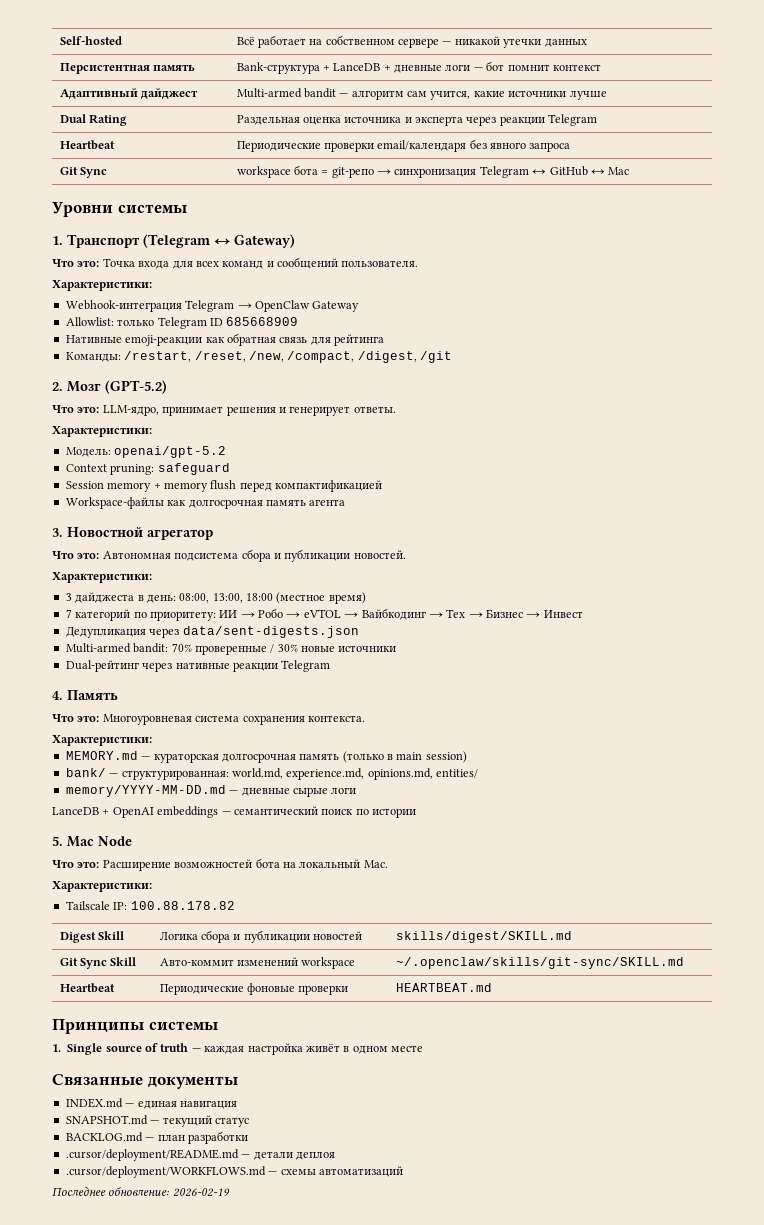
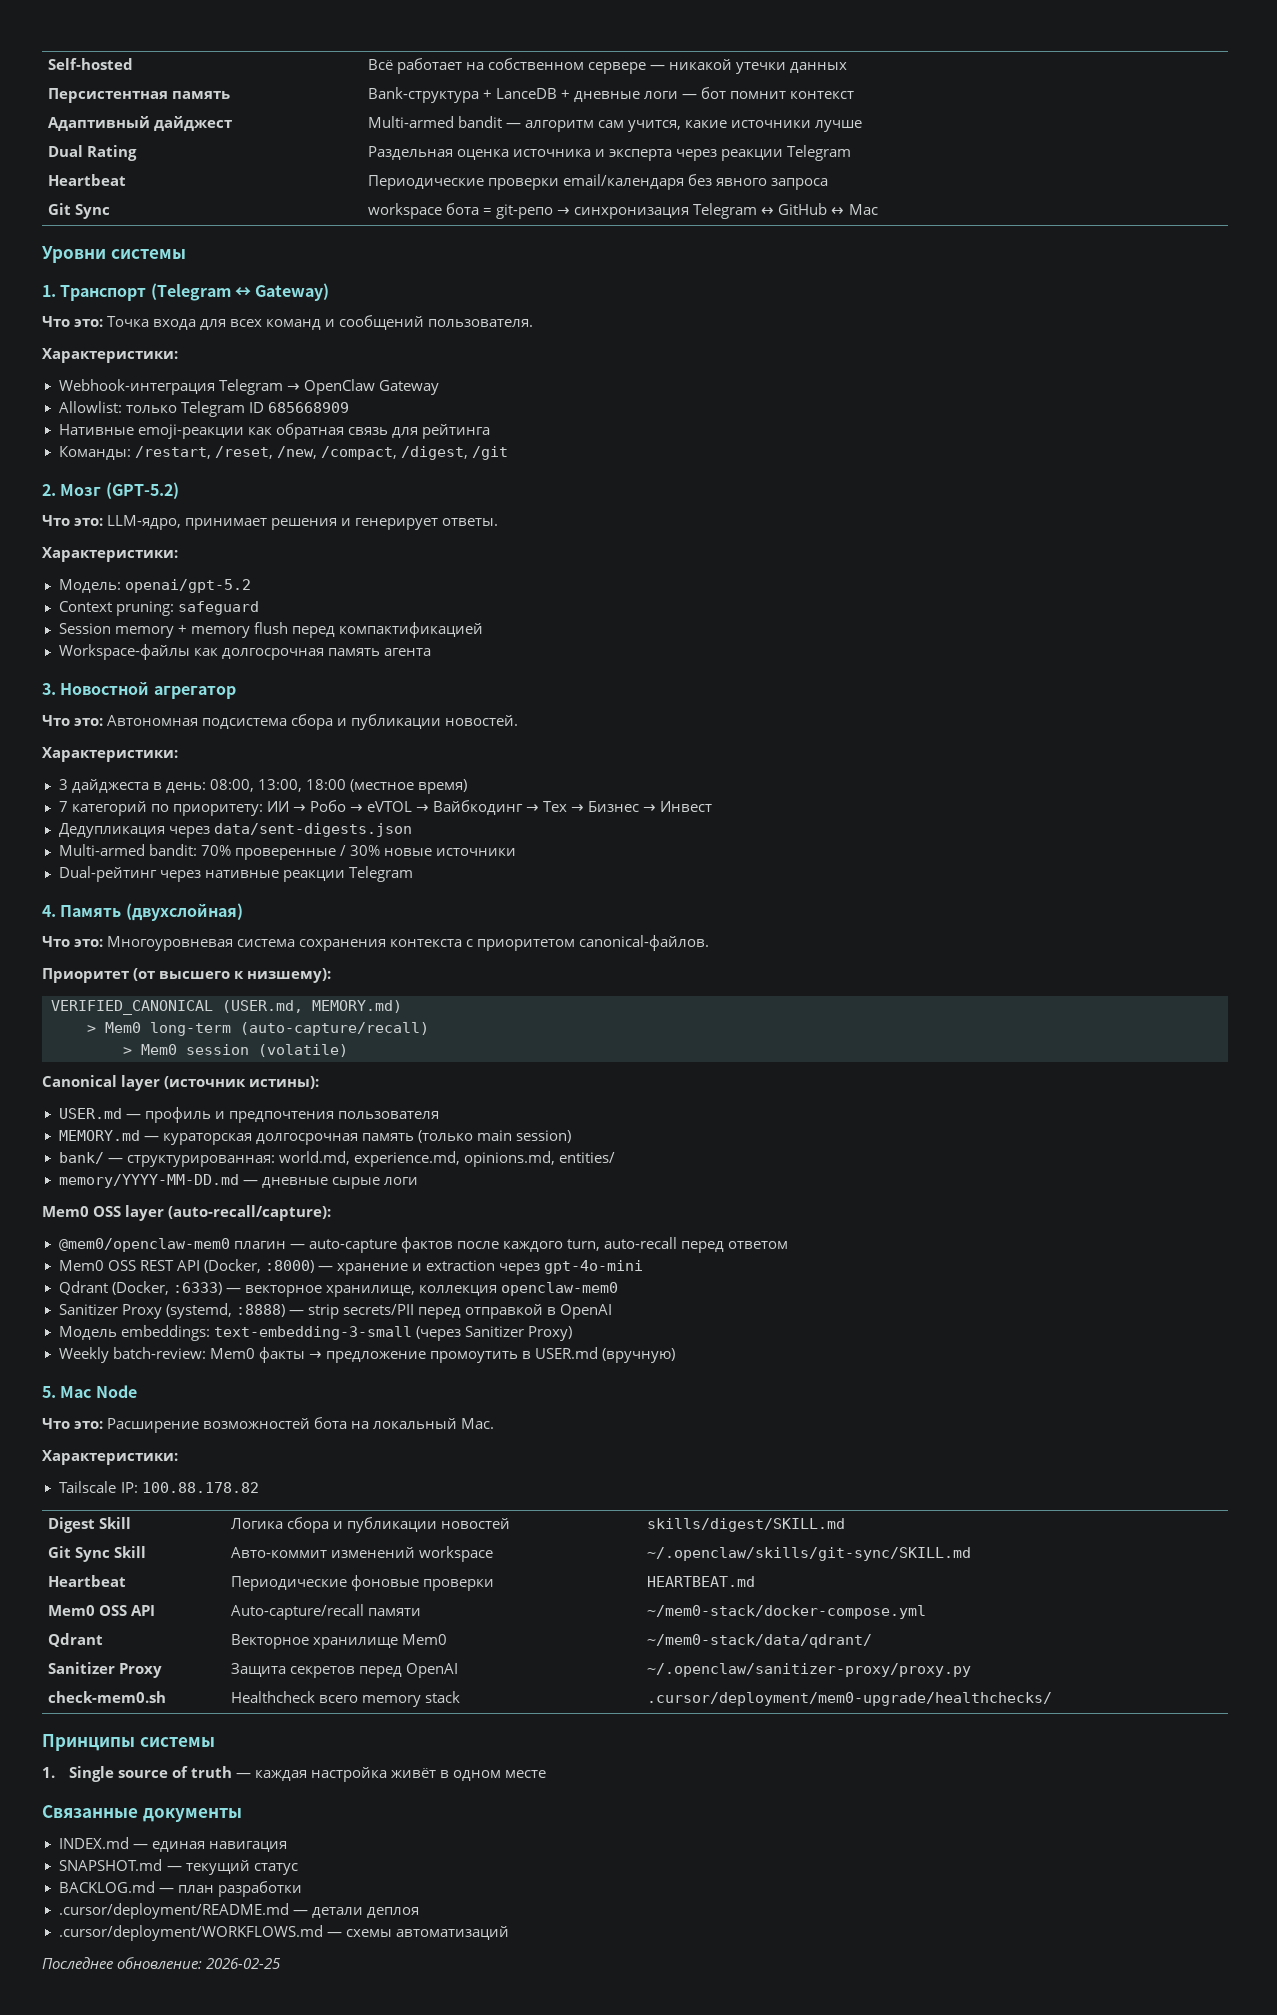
(118, 695) none -> [125,903,243,921] (двухслойная)
[307,715,365,722] [52,735,152,746] контекста. // Характеристики: -> [390,935,710,951] [42,968,332,983] [51,1000,402,1015] [87,1022,429,1036] [123,1044,348,1057] [42,1075,320,1091] [58,1107,439,1123] контекста с приоритетом canonical-файлов. // Приоритет (от высшего к низшему): // VERIFIED_CANONICAL (USER.md, MEMORY.md) // > Mem0 long-term (auto-capture/recall) // > Mem0 session (volatile) // Canonical layer (источник истины): // USER.md — профиль и предпочтения пользователя
[387,754,393,760] в -> (473, 1136) none
[52,806,416,818] LanceDB + OpenAI embeddings — семантический поиск по истории -> [42,1205,332,1221] [58,1237,788,1253] [58,1259,644,1275] [58,1281,618,1297] [58,1303,612,1319] [58,1325,572,1341] [58,1347,675,1363] Mem0 OSS layer (auto-recall/capture): // @mem0/openclaw-mem0 плагин — auto-capture фактов после каждого turn, auto-recall перед ответом // Mem0 OSS REST API (Docker, :8000) — хранение и extraction через gpt-4o-mini // Qdrant (Docker, :6333) — векторное хранилище, коллекция openclaw-mem0 // Sanitizer Proxy (systemd, :8888) — strip secrets/PII перед отправкой в OpenAI // Модель embeddings: text-embedding-3-small (через Sanitizer Proxy) // Weekly batch-review: Mem0 факты → предложение промоутить в USER.md (вручную)
(492, 987) none -> [48,1605,156,1616] [231,1604,422,1620] [647,1605,927,1619] [48,1633,104,1647] [231,1634,448,1649] [647,1634,873,1648] [48,1662,163,1678] [231,1663,459,1678] [647,1663,972,1677] [48,1691,167,1703] [231,1691,461,1707] [647,1692,1053,1706] // Mem0 OSS API | Auto-capture/recall памяти | ~/mem0-stack/docker-compose.yml // Qdrant | Векторное хранилище Mem0 | ~/mem0-stack/data/qdrant/ // Sanitizer Proxy | Защита секретов перед OpenAI | ~/.openclaw/sanitizer-proxy/proxy.py // check-mem0.sh | Healthcheck всего memory stack | .cursor/deployment/mem0-upgrade/healthchecks/
[172,1188,230,1197] 2026-02-19 -> [206,1958,282,1969] 2026-02-25

